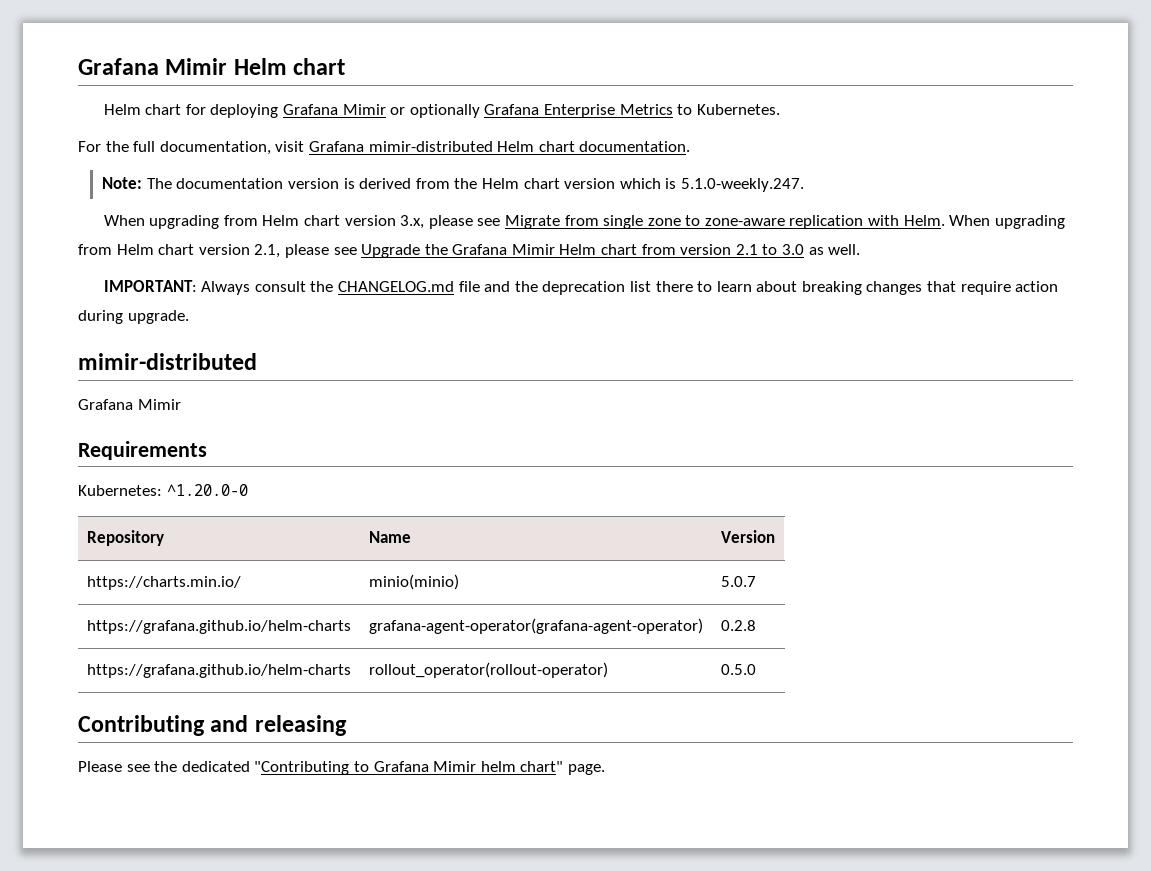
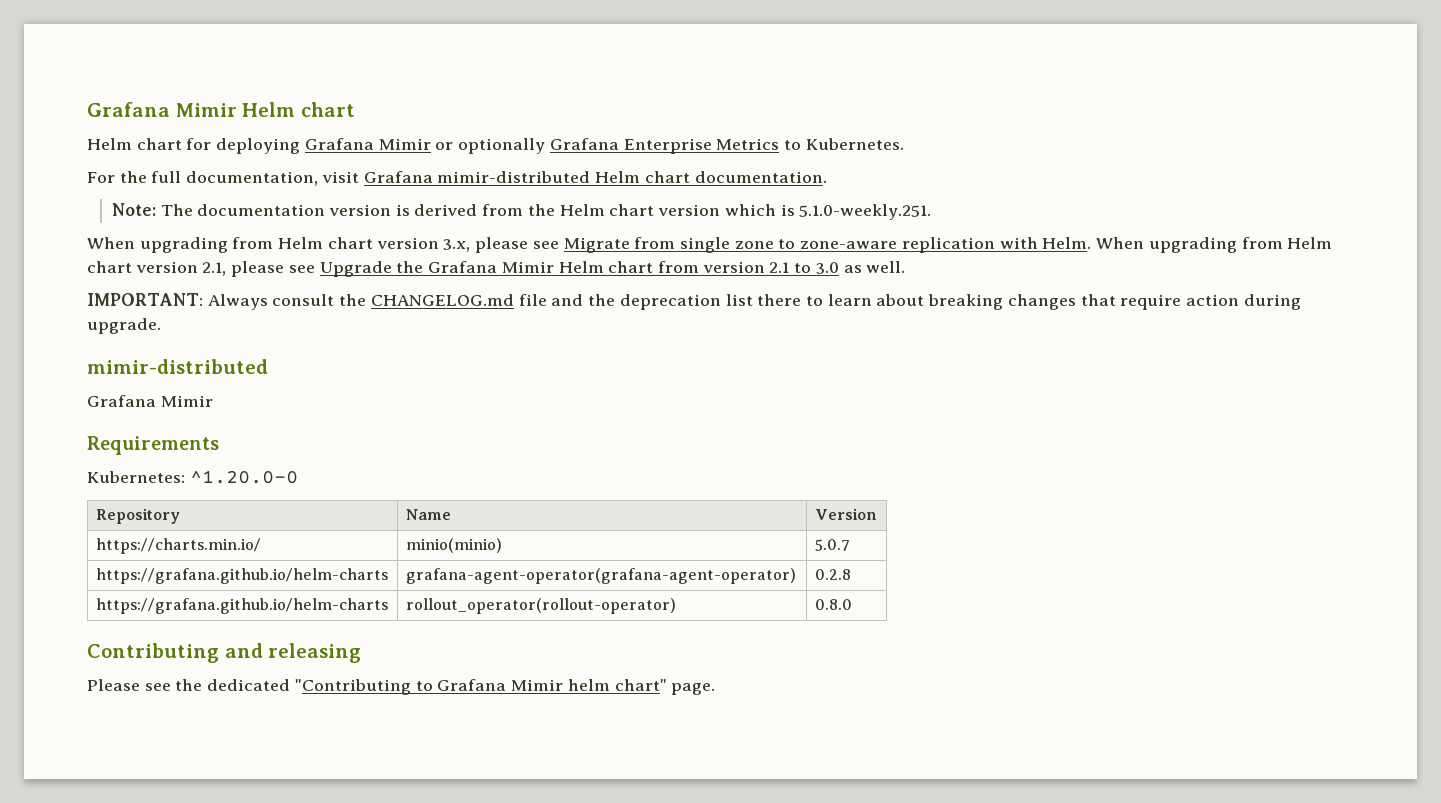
[680,178,804,192] 5.1.0-weekly.247. -> [799,204,932,220] 5.1.0-weekly.251.
[720,664,756,675] 0.5.0 -> [814,599,852,610] 0.8.0

